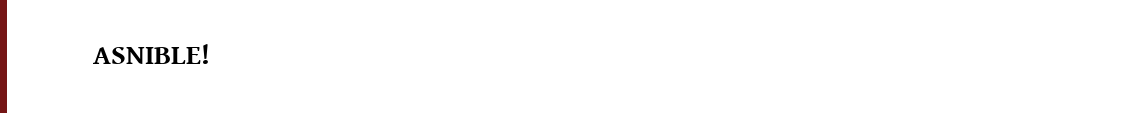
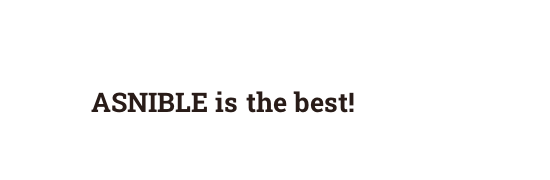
[93,44,210,64] ASNIBLE! -> [91,91,355,113] ASNIBLE is the best!

